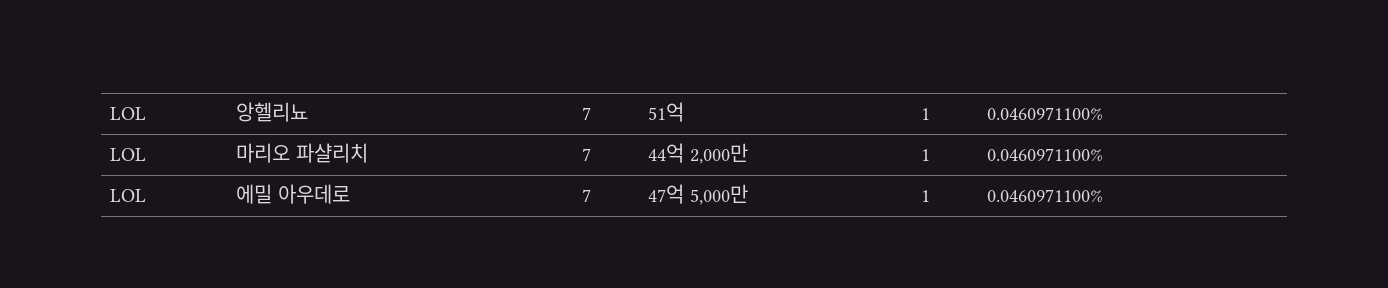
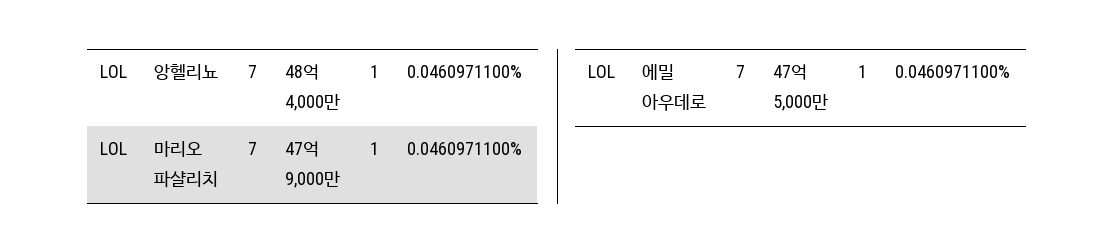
[648,102,685,122] 51억 -> [285,64,320,80] [285,94,341,111] 48억 4,000만
[648,143,748,164] 44억 2,000만 -> [285,141,320,157] [285,171,341,188] 47억 9,000만

